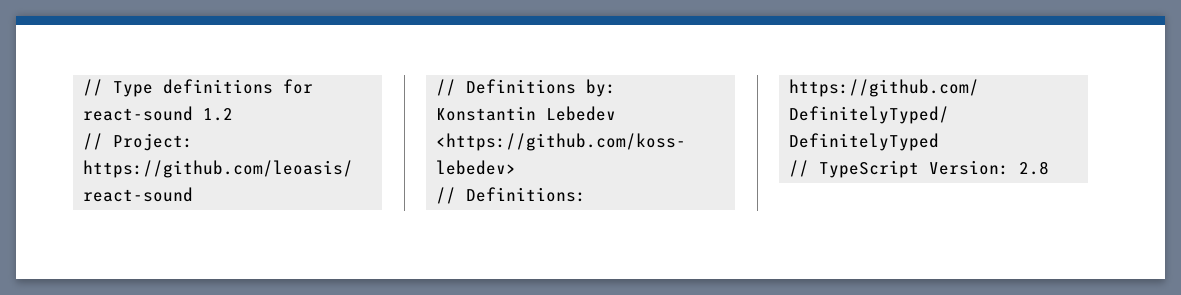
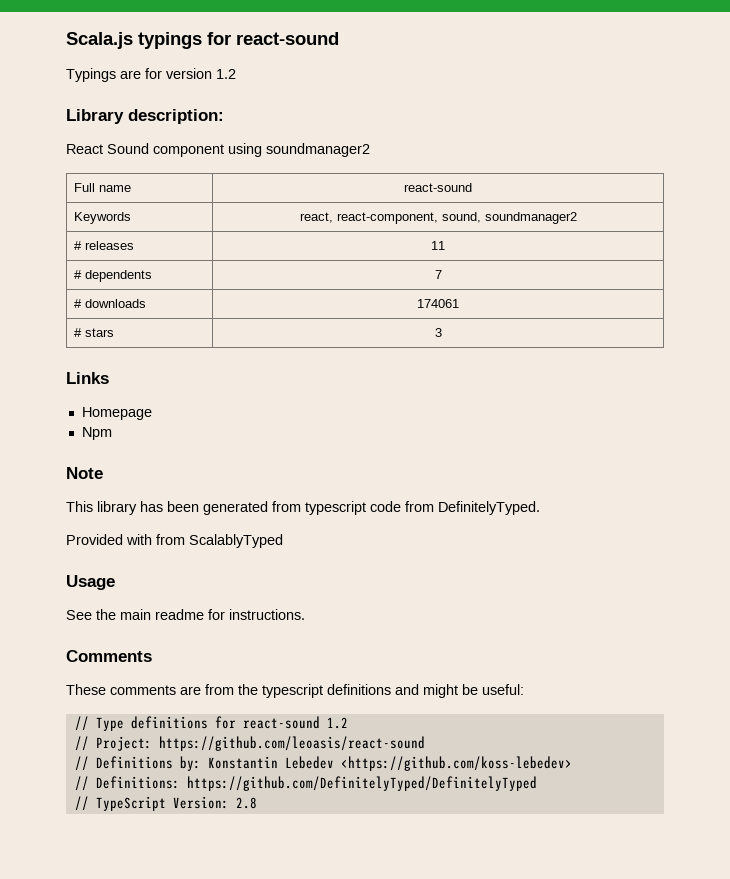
(82, 87) none -> [66,32,339,49] [66,68,236,82] [66,109,224,124] [66,143,370,157] [74,183,132,192] [404,183,472,192] [74,212,132,224] [299,212,577,224] [74,241,135,250] [431,241,445,250] [74,270,153,282] [434,270,442,279] [74,299,147,308] [417,299,459,308] [74,328,115,337] [434,328,442,337] [66,372,109,384] [81,407,152,420] [81,427,112,440] [66,467,103,479] [66,501,540,515] [66,534,283,548] [66,575,115,590] [66,609,305,620] [66,650,152,662] [66,684,524,698] Scala.js typings for react-sound // Typings are for version 1.2 // Library description: // React Sound component using soundmanager2 // Full name | react-sound // Keywords | react, react-component, sound, soundmanager2 // # releases | 11 // # dependents | 7 // # downloads | 174061 // # stars | 3 // Links // Homepage // Npm // Note // This library has been generated from typescript code from DefinitelyTyped. // Provided with from ScalablyTyped // Usage // See the main readme for instructions. // Comments // These comments are from the typescript definitions and might be useful: //

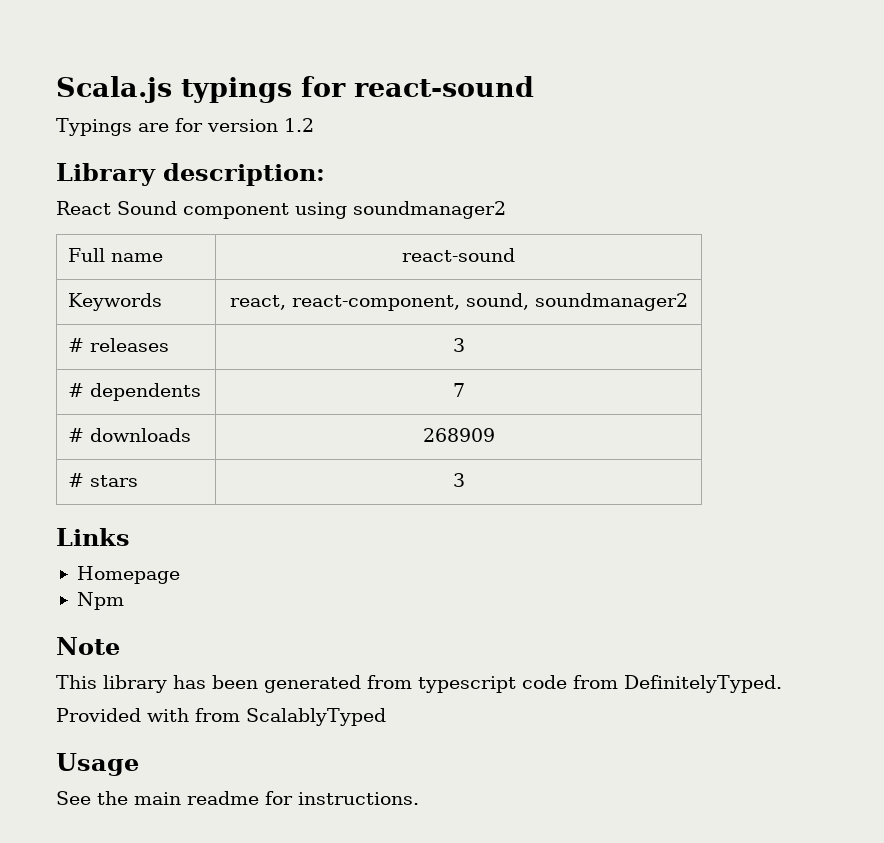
[431,241,445,250] 11 -> [452,338,465,352] 3
[417,299,459,308] 174061 -> [422,428,495,442] 268909
[66,650,152,662] [66,684,524,698] [74,716,348,731] [74,736,425,751] [74,756,572,771] [74,776,537,791] [74,796,257,811] // Comments // These comments are from the typescript definitions and might be useful: // // Type definitions for react-sound 1.2 // // Project: https://github.com/leoasis/react-sound // // Definitions by: Konstantin Lebedev <https://github.com/koss-lebedev> // // Definitions: https://github.com/DefinitelyTyped/DefinitelyTyped // // TypeScript Version: 2.8 -> (419, 798) none

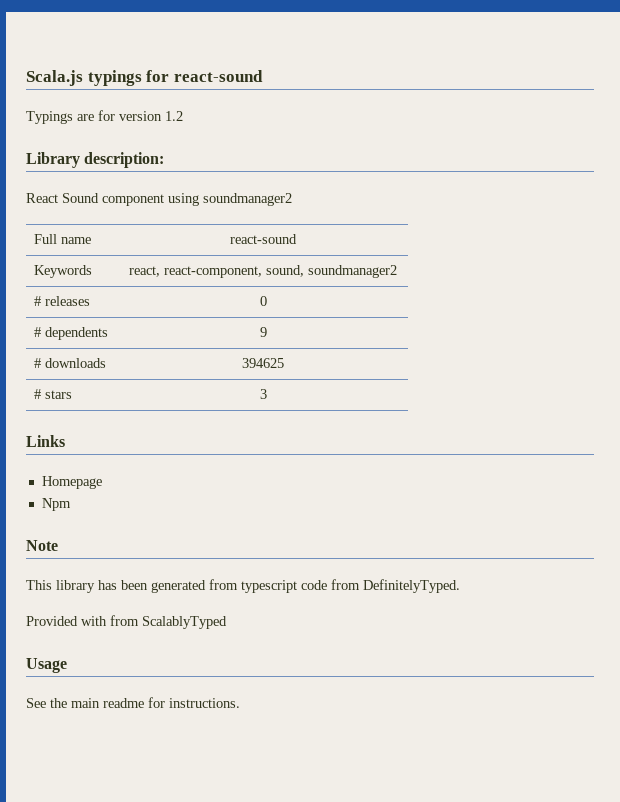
[452,338,465,352] 3 -> [259,296,267,306] 0
[452,383,465,397] 7 -> [259,327,267,337] 9
[422,428,495,442] 268909 -> [242,358,284,368] 394625

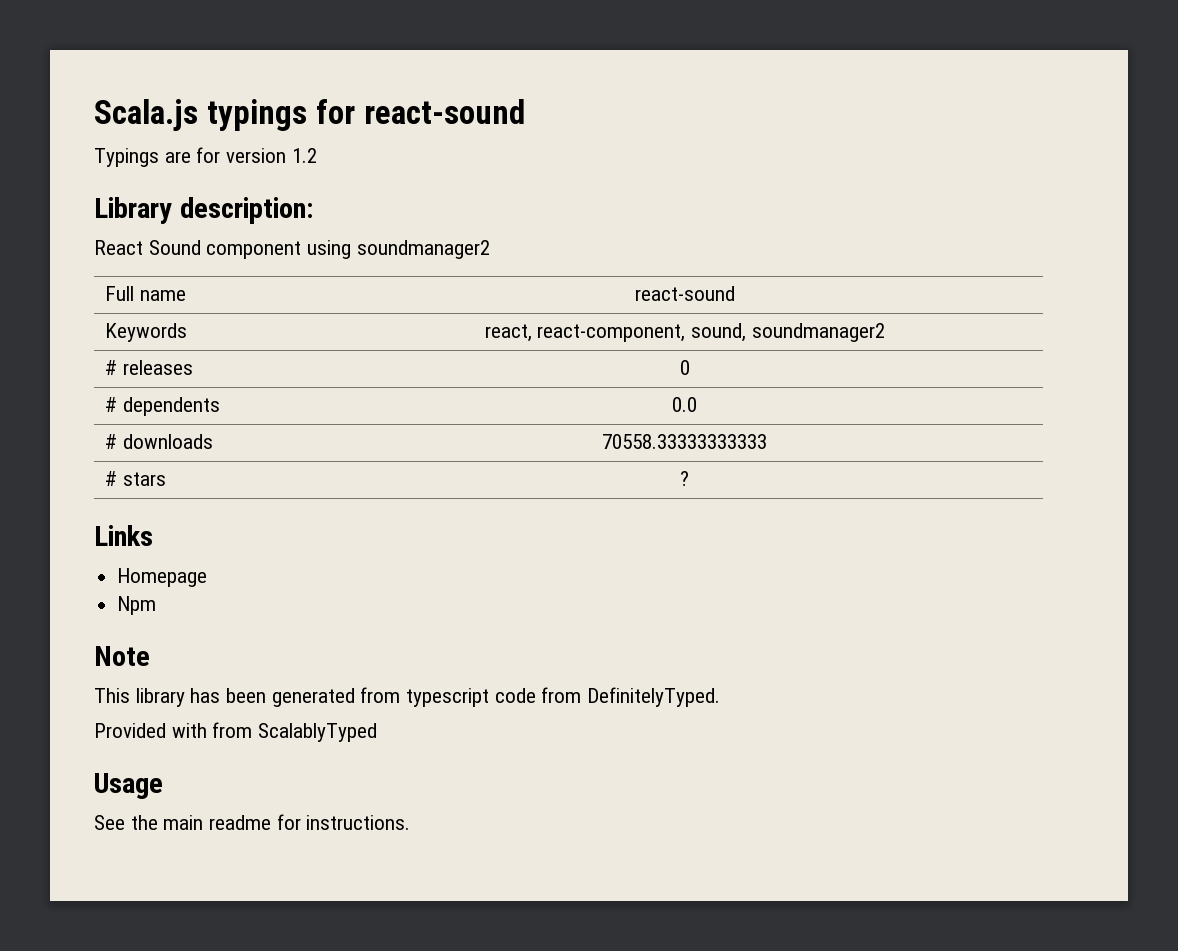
[259,327,267,337] 9 -> [672,397,697,412] 0.0
[242,358,284,368] 394625 -> [602,434,767,449] 70558.33333333333
[259,389,267,399] 3 -> [680,471,689,486] ?

